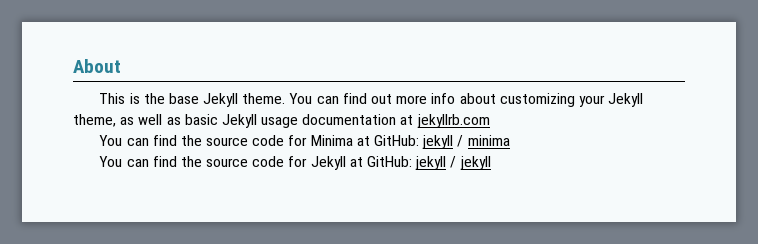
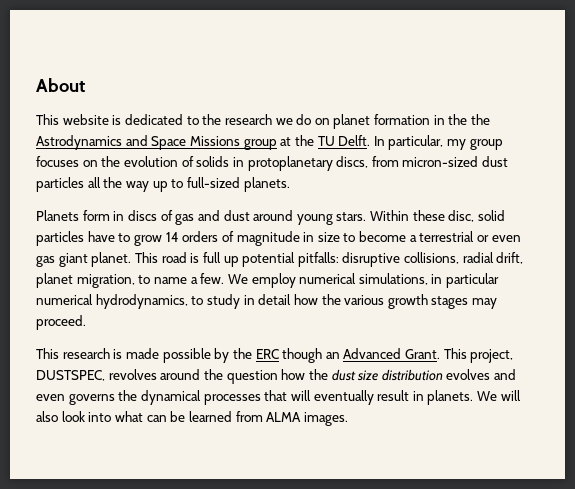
[129,93,644,107] [73,114,490,128] [99,135,510,149] [99,156,491,170] is the base Jekyll theme. You can find out more info about customizing your Jekyll theme, as well as basic Jekyll usage documentation at jekyllrb.com // You can find the source code for Minima at GitHub: jekyll / minima // You can find the source code for Jekyll at GitHub: jekyll / jekyll -> [62,114,491,129] [36,135,503,150] [36,156,509,171] [36,177,290,192] [36,210,506,225] [36,231,521,246] [36,252,524,267] [36,273,500,288] [36,294,498,309] [36,315,86,330] [36,348,514,363] [36,369,517,384] [36,390,521,405] [36,411,348,426] website is dedicated to the research we do on planet formation in the the Astrodynamics and Space Missions group at the TU Delft. In particular, my group focuses on the evolution of solids in protoplanetary discs, from micron-sized dust particles all the way up to full-sized planets. // Planets form in discs of gas and dust around young stars. Within these disc, solid particles have to grow 14 orders of magnitude in size to become a terrestrial or even gas giant planet. This road is full up potential pitfalls: disruptive collisions, radial drift, planet migration, to name a few. We employ numerical simulations, in particular numerical hydrodynamics, to study in detail how the various growth stages may proceed. // This research is made possible by the ERC though an Advanced Grant. This project, DUSTSPEC, revolves around the question how the dust size distribution evolves and even governs the dynamical processes that will eventually result in planets. We will also look into what can be learned from ALMA images.

